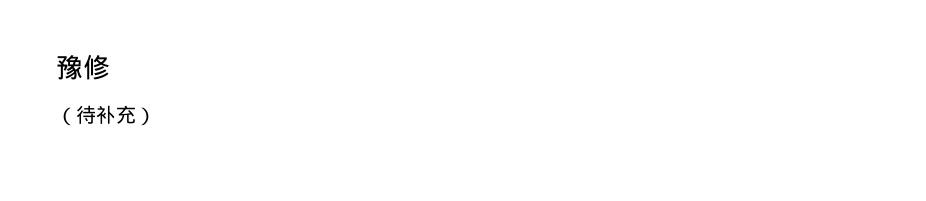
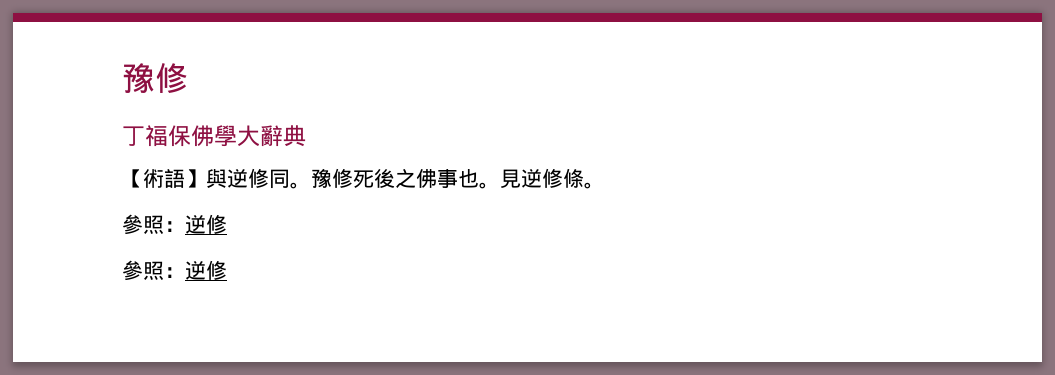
[56,105,156,126] （待补充） -> [122,125,306,147] [122,168,605,189] [122,214,227,235] [122,260,227,281] 丁福保佛學大辭典 // 【術語】與逆修同。豫修死後之佛事也。見逆修條。 // 參照：逆修 // 參照：逆修

